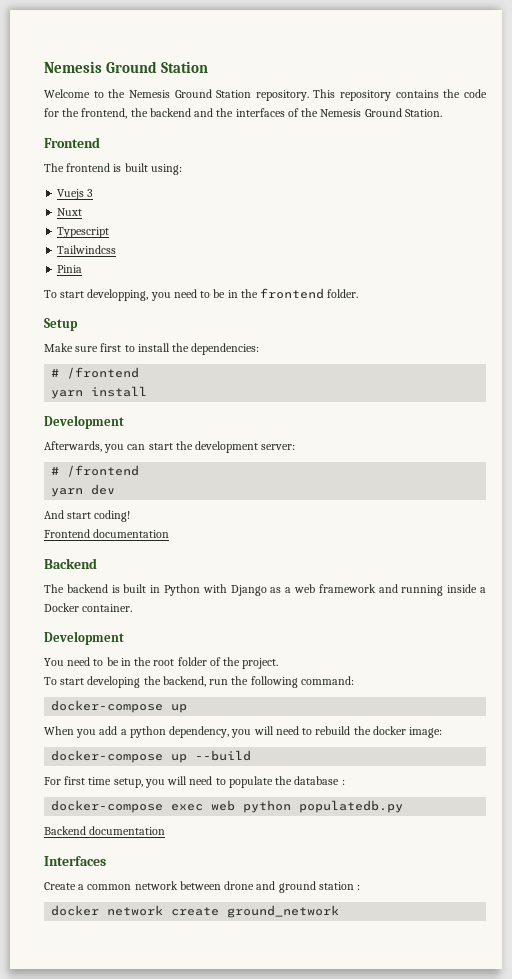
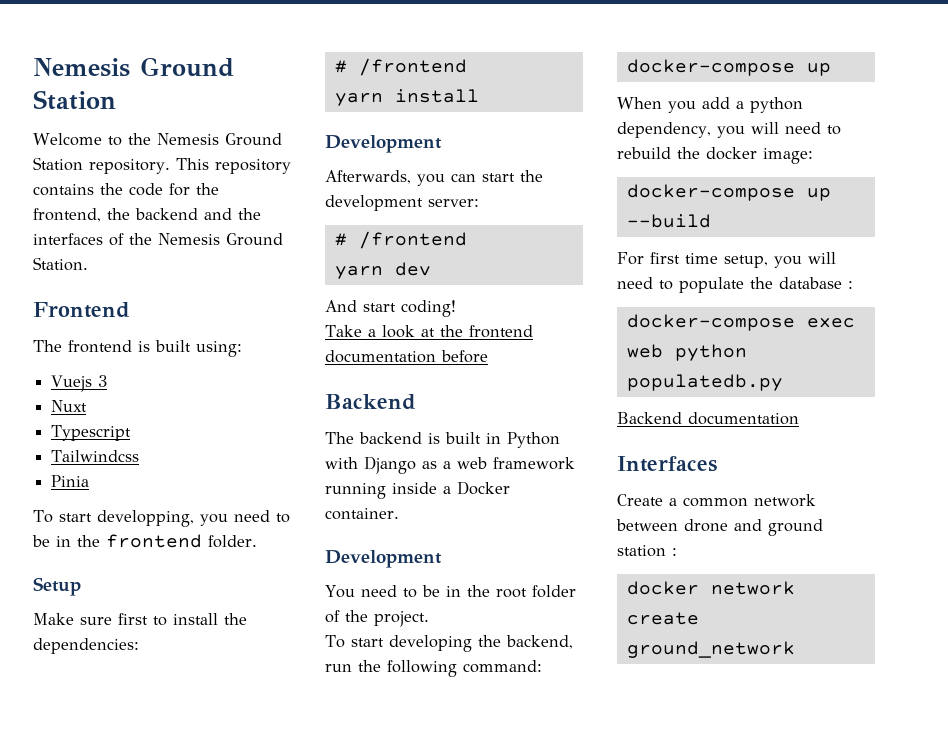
[44,529,170,538] Frontend documentation -> [325,325,533,338] [325,350,488,363] Take a look at the frontend documentation before
[378,584,398,593] and -> (575, 463) none

